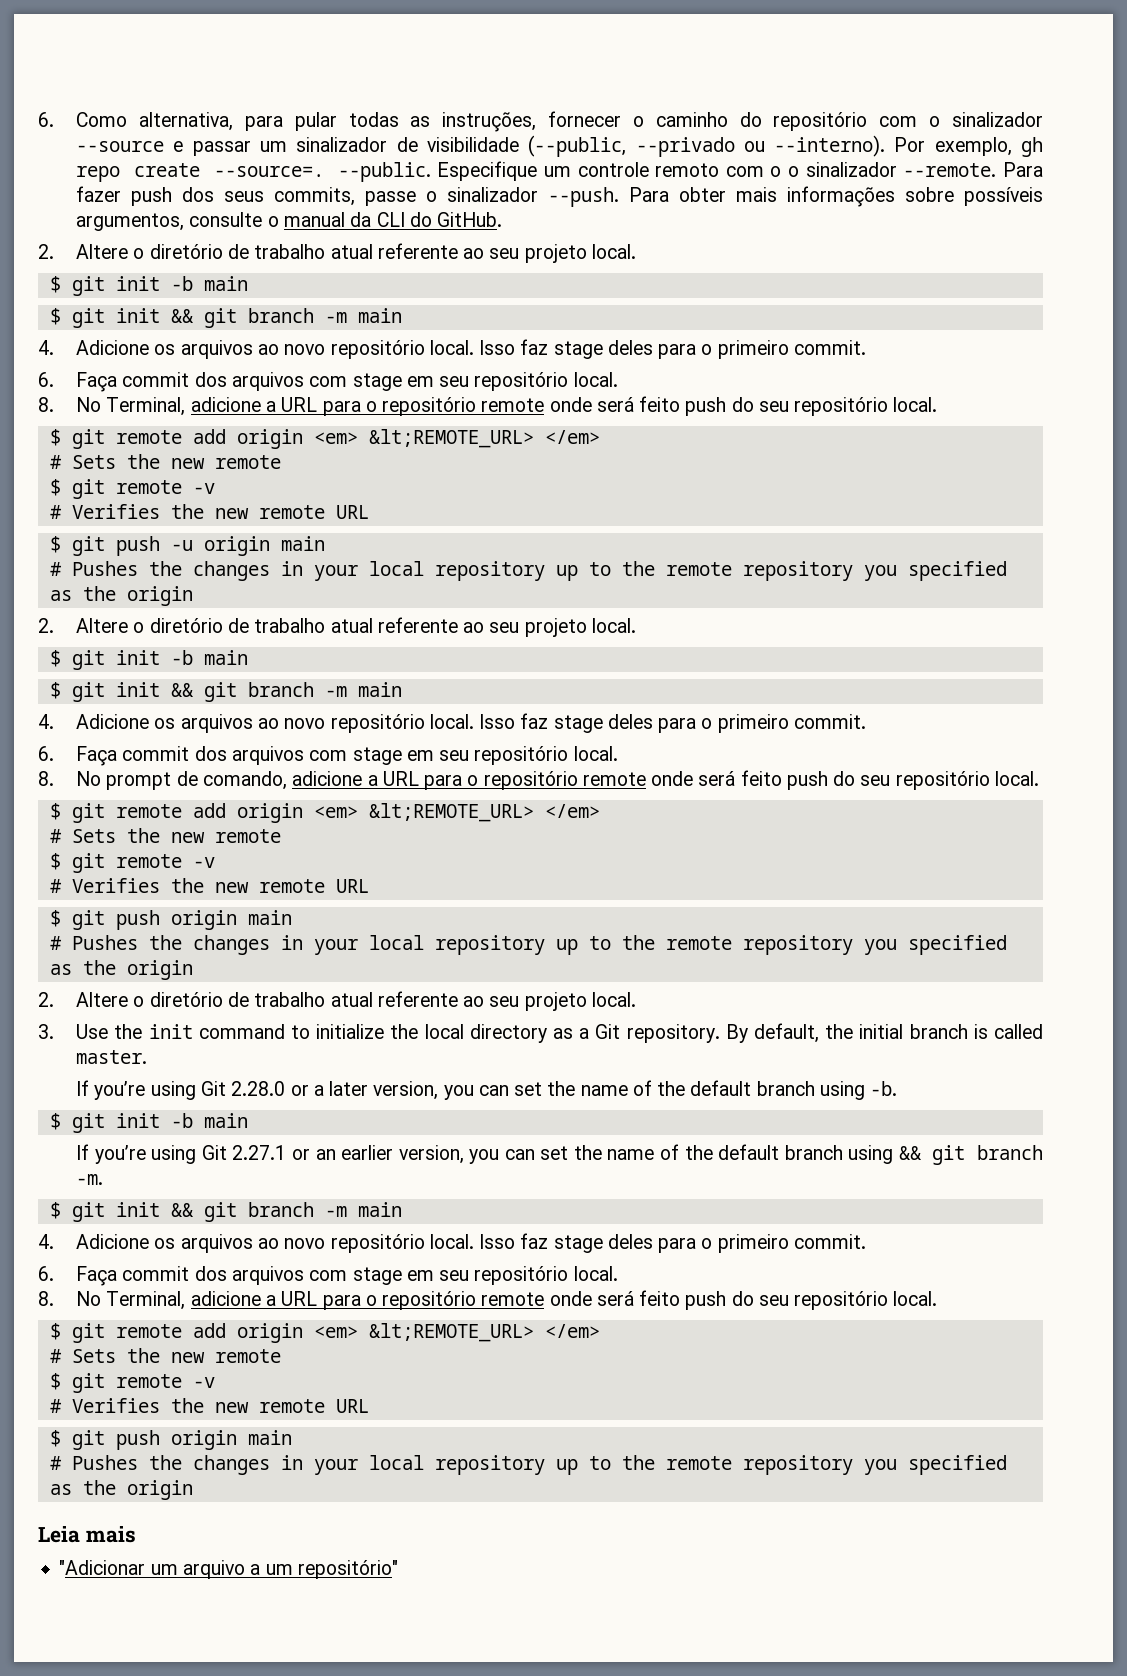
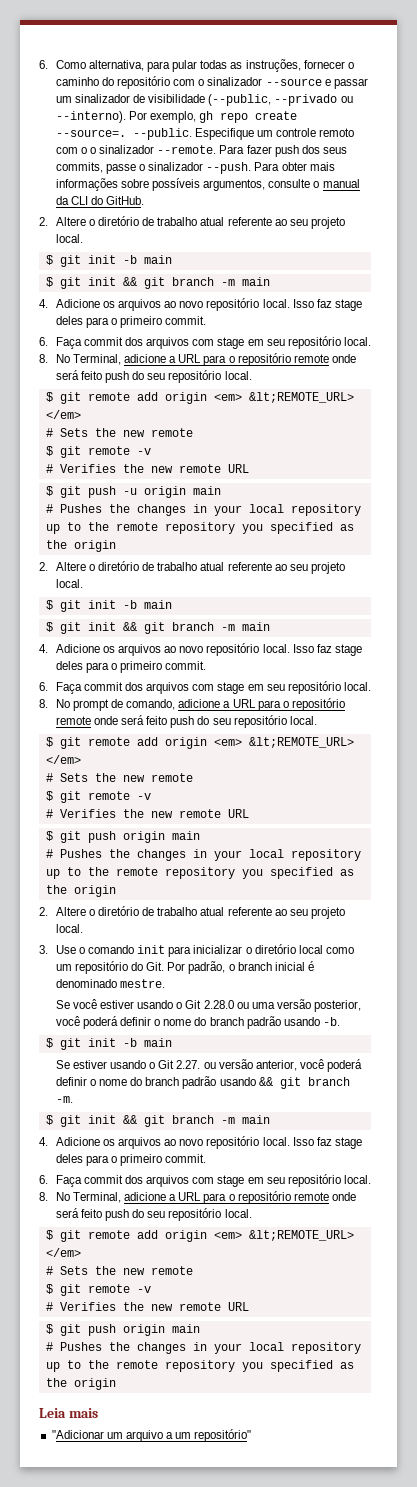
[114,1023,1044,1043] [76,1050,148,1064] [76,1080,865,1100] the init command to initialize the local directory as a Git repository. By default, the initial branch is called master. // If you’re using Git 2.28.0 or a later version, you can set the name of the default branch using -> [79,944,354,957] [55,961,314,974] [55,979,166,988] [55,999,361,1012] [55,1016,320,1029] o comando init para inicializar o diretório local como um repositório do Git. Por padrão, o branch inicial é denominado mestre. // Se você estiver usando o Git 2.28.0 ou uma versão posterior, você poderá definir o nome do branch padrão usando
[76,1144,894,1164] If you’re using Git 2.27.1 or an earlier version, you can set the name of the default branch using -> [55,1059,362,1072] [55,1076,256,1089] Se estiver usando o Git 2.27. ou versão anterior, você poderá definir o nome do branch padrão usando

